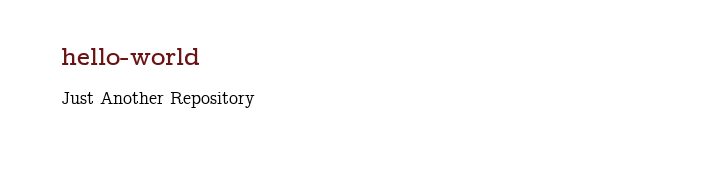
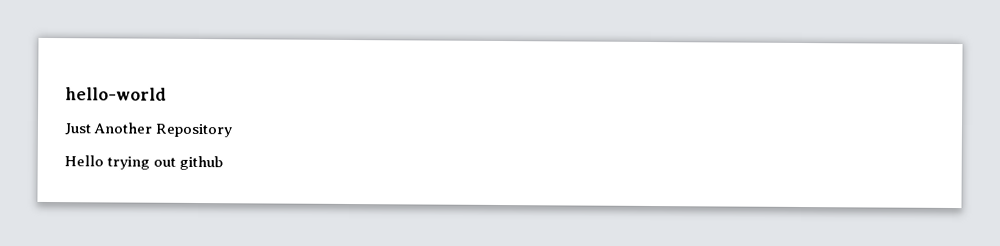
(255, 100) none -> [64,155,224,171] // Hello trying out github

